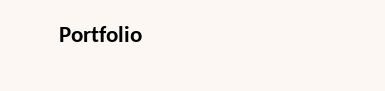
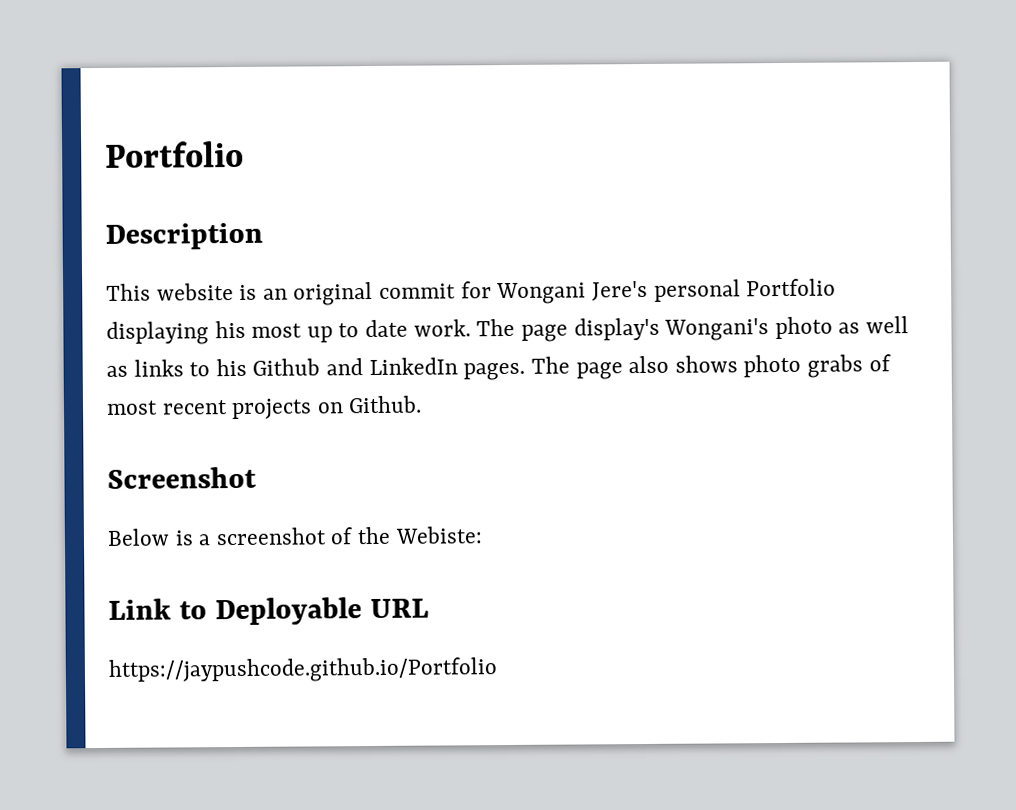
[59,26,142,42] Portfolio -> [105,140,244,168] [105,222,263,250] [106,278,837,306] [106,316,909,345] [106,354,891,381] [106,395,423,420] [107,466,257,489] [107,526,483,546] [108,597,429,626] [108,657,498,683] Portfolio // Description // This website is an original commit for Wongani Jere's personal Portfolio displaying his most up to date work. The page display's Wongani's photo as well as links to his Github and LinkedIn pages. The page also shows photo grabs of most recent projects on Github. // Screenshot // Below is a screenshot of the Webiste: // Link to Deployable URL // https://jaypushcode.github.io/Portfolio

